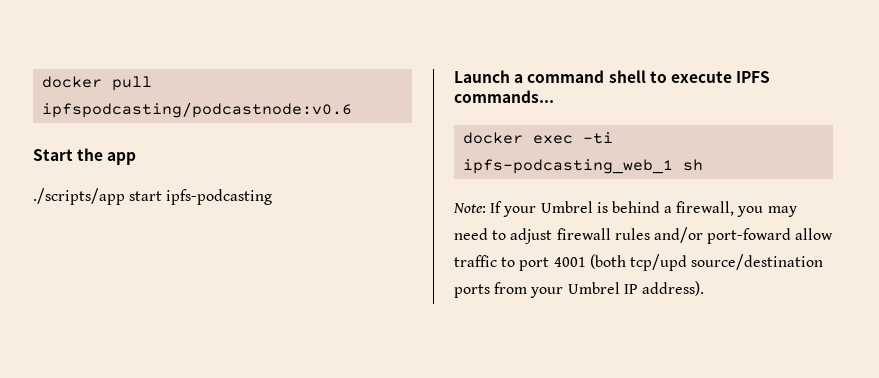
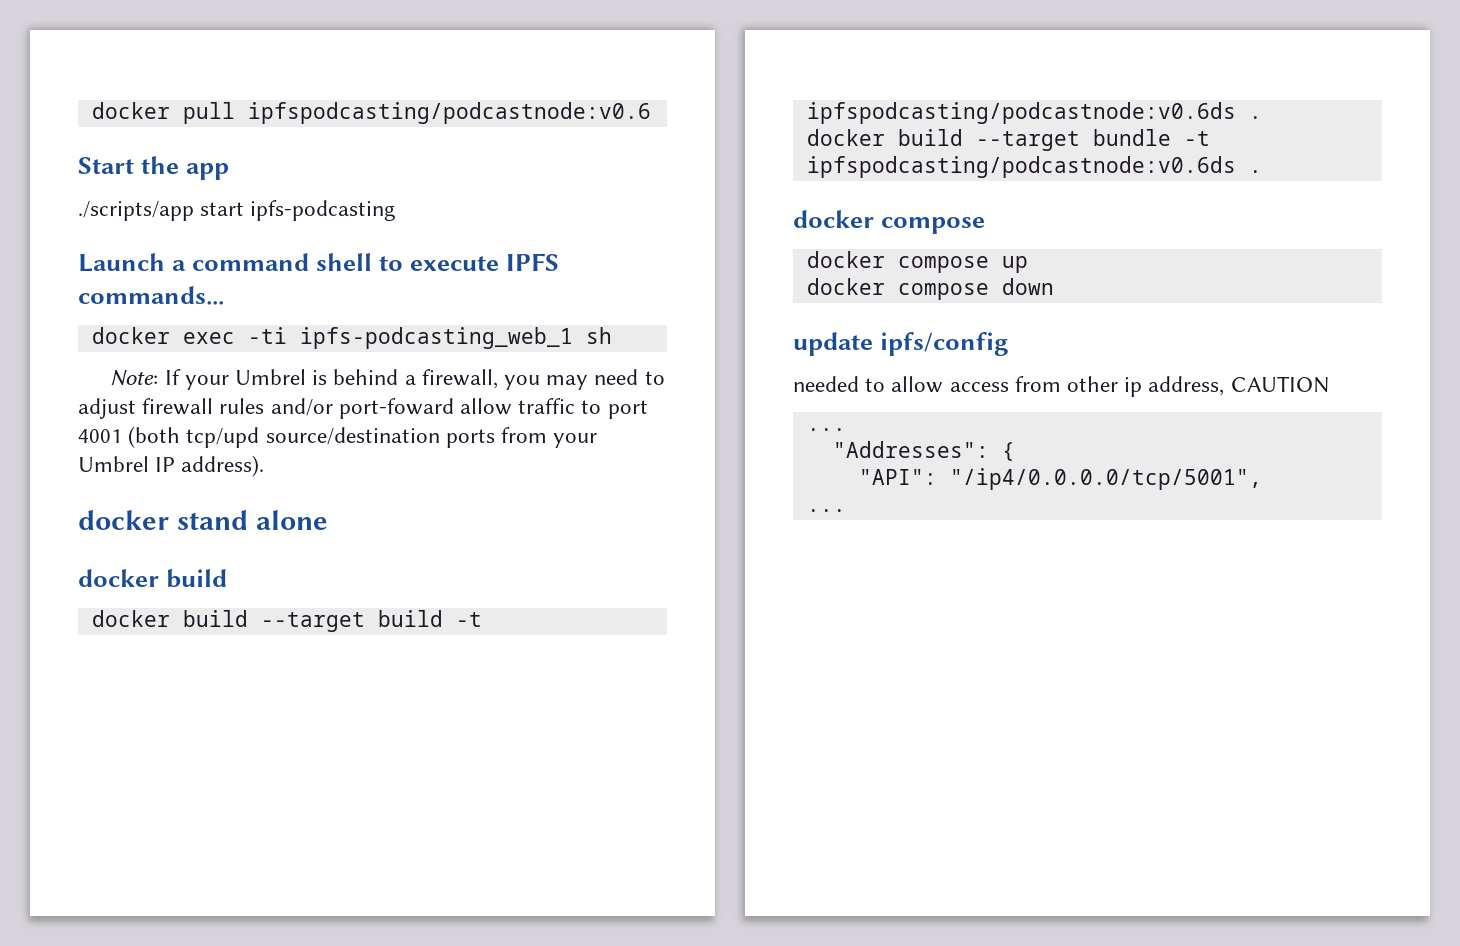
(704, 288) none -> [78,510,328,530] [78,569,228,588] [91,610,482,632] [806,102,1262,124] [806,129,1210,151] [806,156,1262,178] [793,210,986,234] [806,251,1028,273] [806,278,1054,300] [793,332,1010,356] [793,376,1330,397] [806,428,846,431] [832,441,1015,461] [858,468,1262,490] [806,509,846,512] // docker stand alone // docker build // docker build --target build -t ipfspodcasting/podcastnode:v0.6ds . // docker build --target bundle -t ipfspodcasting/podcastnode:v0.6ds . // docker compose // docker compose up // docker compose down // update ipfs/config // needed to allow access from other ip address, CAUTION // ... // "Addresses": { // "API": "/ip4/0.0.0.0/tcp/5001", // ...

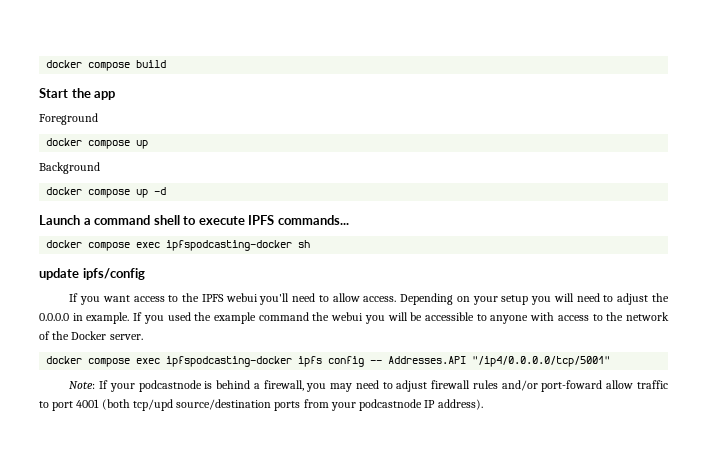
[91,102,651,124] docker pull ipfspodcasting/podcastnode:v0.6 -> [46,60,167,71] docker compose build
[78,200,396,221] ./scripts/app start ipfs-podcasting -> [39,113,98,125] [46,138,149,149] [39,162,100,174] [46,187,167,198] Foreground // docker compose up // Background // docker compose up -d
[182,327,612,349] exec -ti ipfs-podcasting_web_1 sh -> [88,240,311,251] [39,268,145,280] [69,293,669,305] [39,312,669,324] [39,331,143,340] [46,356,611,367] compose exec ipfspodcasting-docker sh // update ipfs/config // If you want access to the IPFS webui you'll need to allow access. Depending on your setup you will need to adjust the 0.0.0.0 in example. If you used the example command the webui you will be accessible to anyone with access to the network of the Docker server. // docker compose exec ipfspodcasting-docker ipfs config -- Addresses.API "/ip4/0.0.0.0/tcp/5001"
[234,369,306,385] Umbrel -> [138,380,202,392] podcastnode
[78,456,149,472] Umbrel -> [359,399,423,411] podcastnode
[78,510,328,530] [78,569,228,588] [91,610,482,632] [806,102,1262,124] [806,129,1210,151] [806,156,1262,178] [793,210,986,234] [806,251,1028,273] [806,278,1054,300] [793,332,1010,356] [793,376,1330,397] [806,428,846,431] [832,441,1015,461] [858,468,1262,490] [806,509,846,512] // docker stand alone // docker build // docker build --target build -t ipfspodcasting/podcastnode:v0.6ds . // docker build --target bundle -t ipfspodcasting/podcastnode:v0.6ds . // docker compose // docker compose up // docker compose down // update ipfs/config // needed to allow access from other ip address, CAUTION // ... // "Addresses": { // "API": "/ip4/0.0.0.0/tcp/5001", // ... -> (483, 404) none

